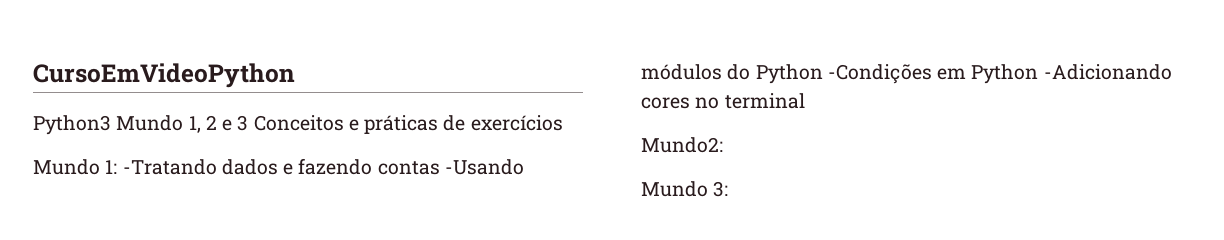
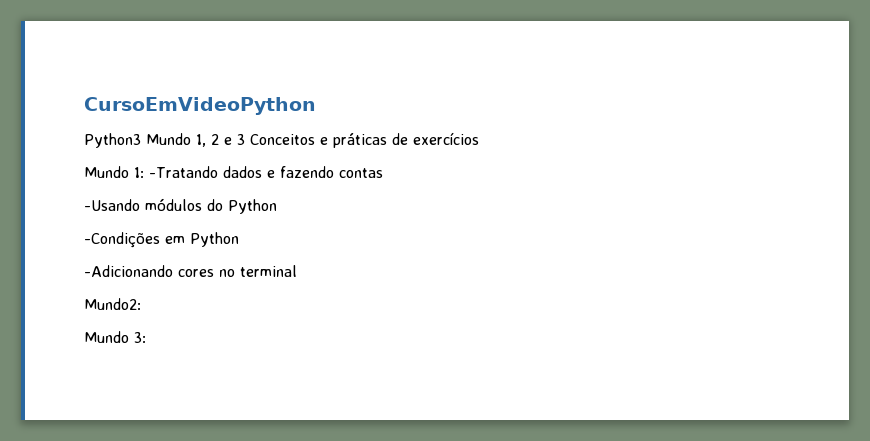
(440, 168) none -> (383, 173) //
(823, 74) none -> (277, 206) //
(1039, 74) none -> (239, 239) //

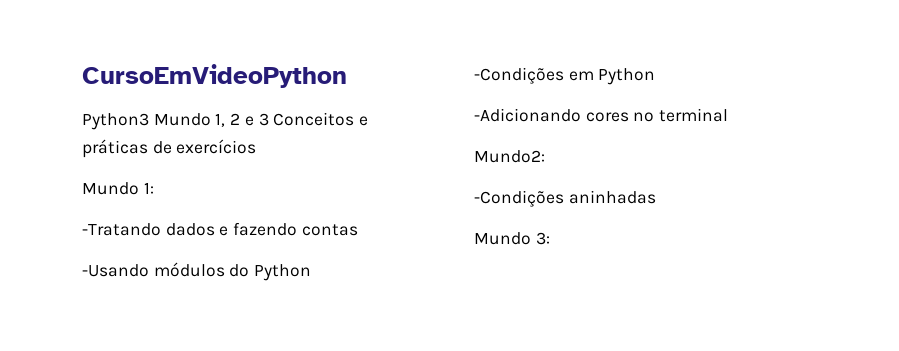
(144, 172) none -> (154, 188) //
(141, 304) none -> [474,190,656,207] // -Condições aninhadas

